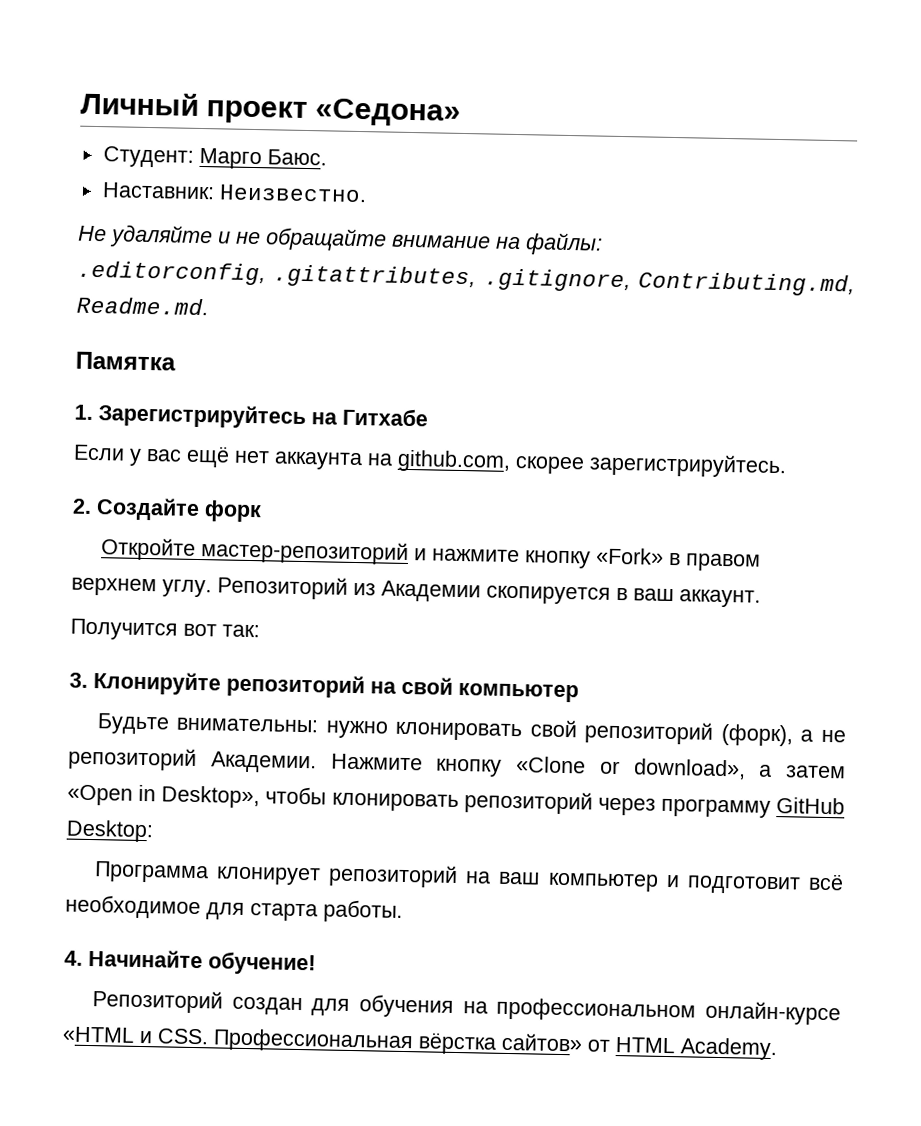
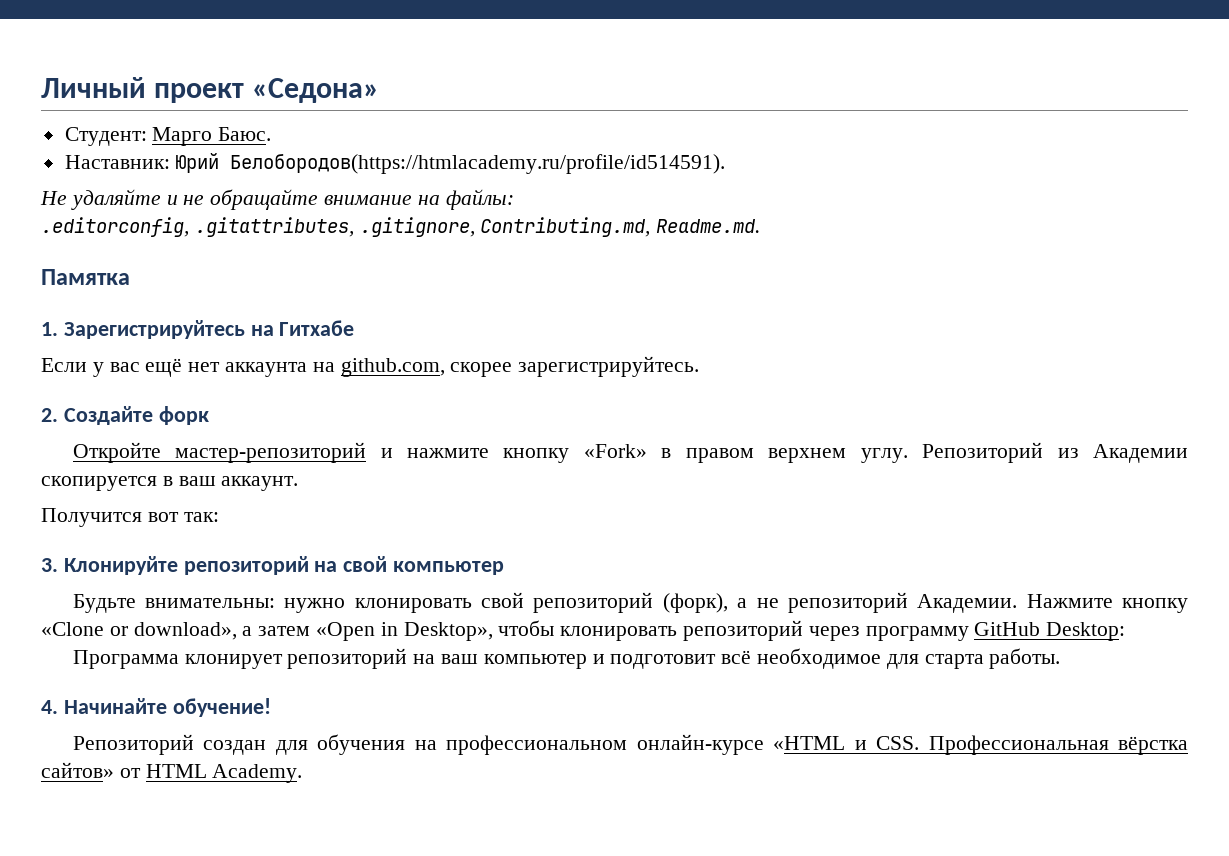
[218,184,367,203] Неизвестно. -> [175,153,726,174] Юрий Белобородов(https://htmlacademy.ru/profile/id514591).

